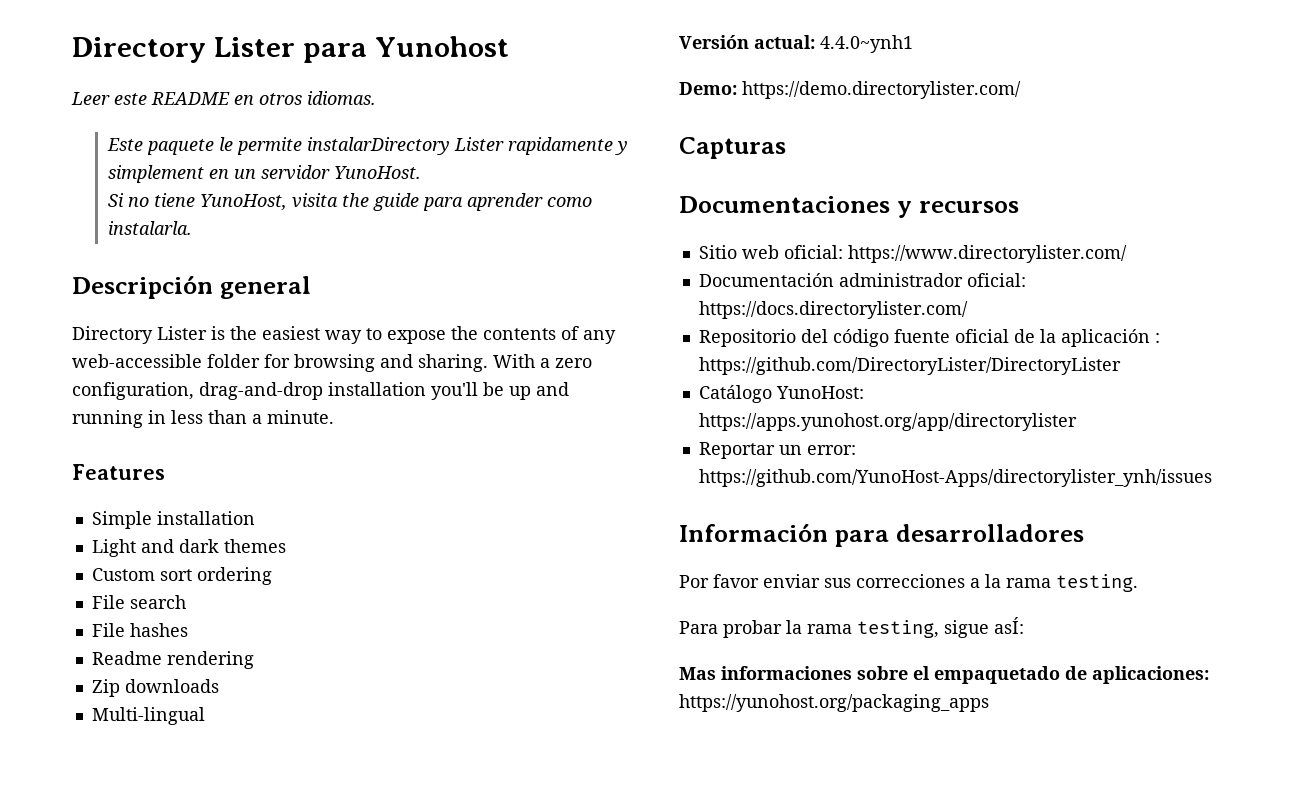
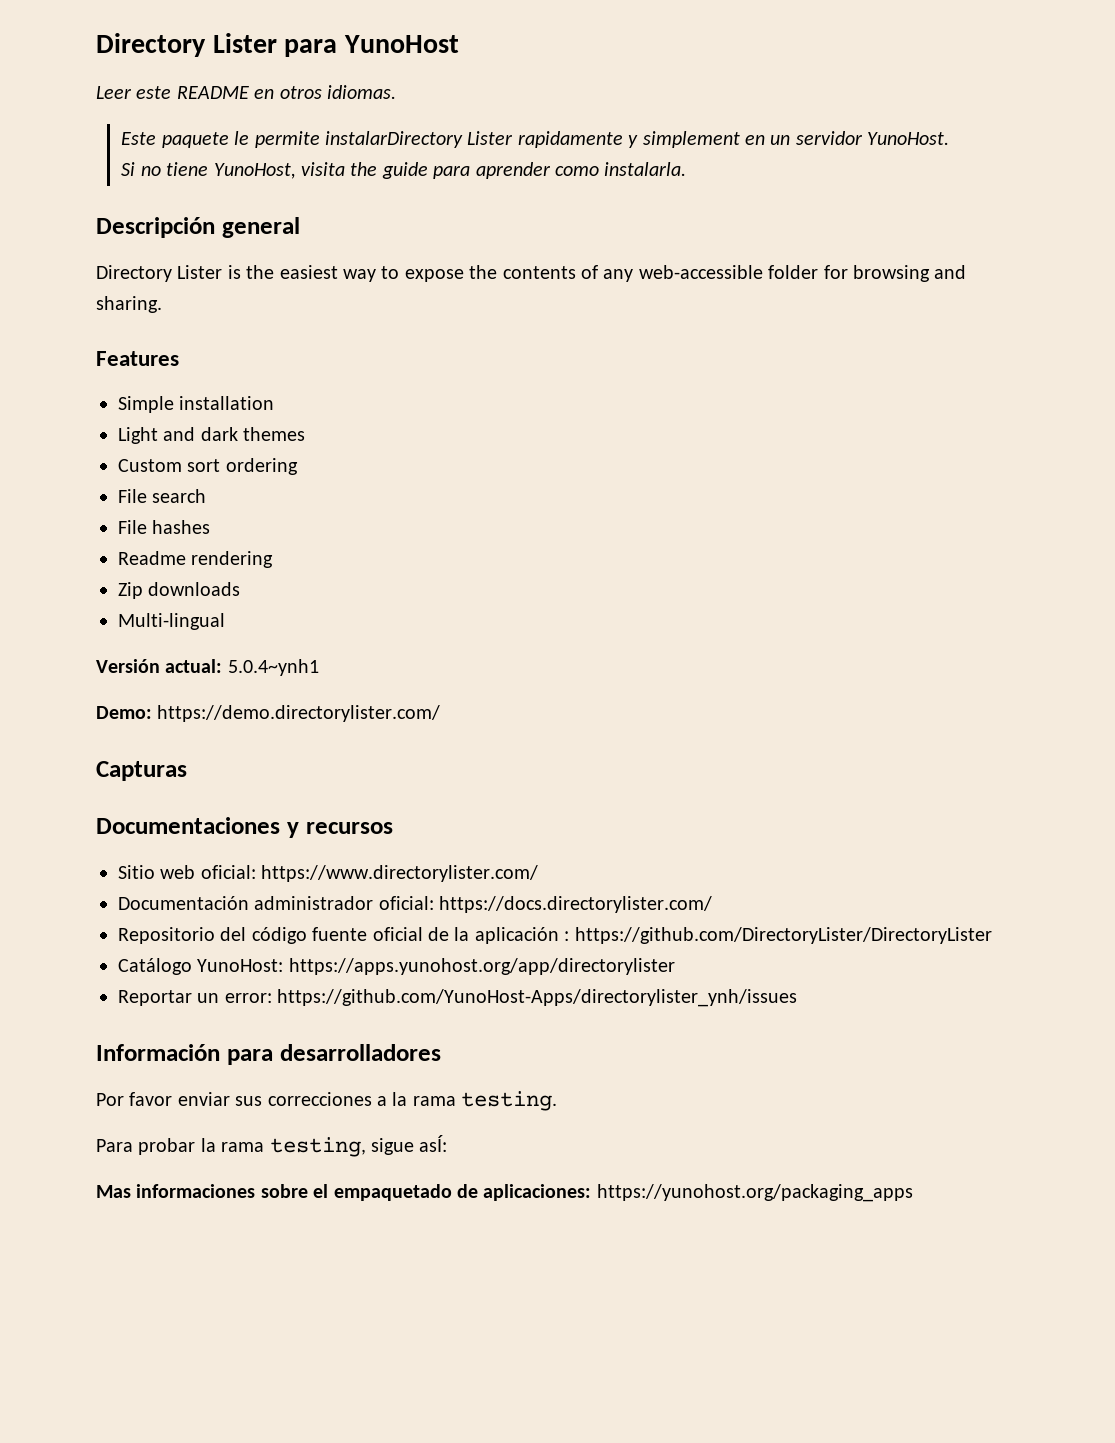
[374,36,509,57] Yunohost -> [343,35,459,53] YunoHost
[493,354,592,368] [72,382,569,400] [72,410,334,428] With a zero configuration, drag-and-drop installation you'll be up and running in less than a minute. -> (162, 304) none
[820,35,913,53] 4.4.0~ynh1 -> [227,659,319,676] 5.0.4~ynh1

